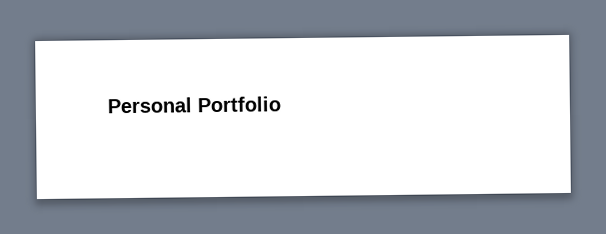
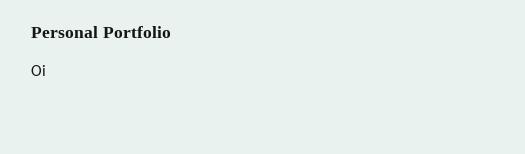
(281, 104) none -> [31,65,46,76] // Oi

